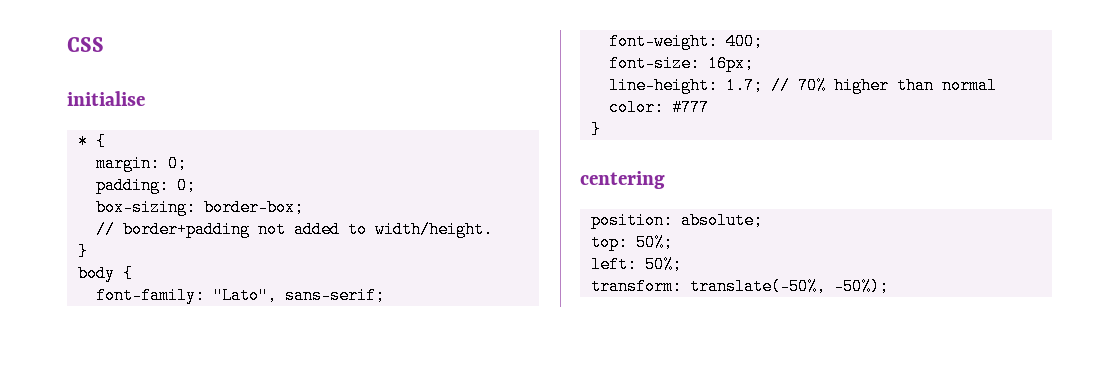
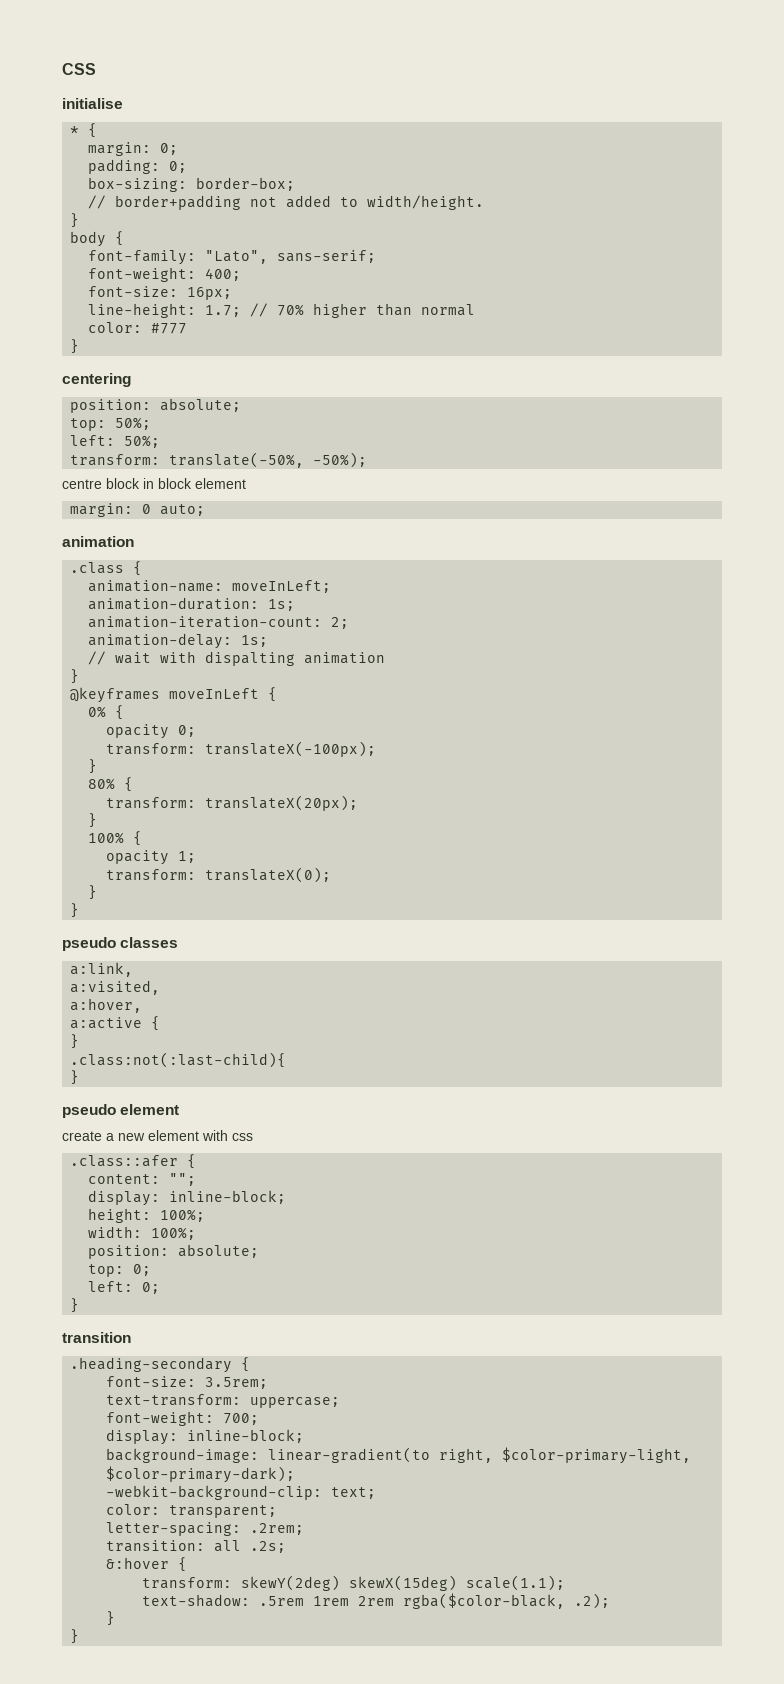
(890, 286) none -> [62,478,246,489] [70,503,206,517] [62,536,134,547] [70,561,143,576] [88,580,332,593] [88,597,296,611] [88,616,350,629] [88,633,269,649] [88,651,386,666] [70,669,80,684] [70,687,278,703] [88,705,125,720] [106,724,197,739] [106,741,377,757] [88,759,98,774] [88,777,134,792] [106,795,359,811] [88,813,98,828] [88,831,143,846] [106,850,197,865] [106,867,332,883] [88,885,98,900] [70,903,80,918] [62,937,179,951] [70,962,134,977] [70,980,161,995] [70,998,143,1013] [70,1016,161,1031] [70,1034,80,1049] [70,1052,287,1068] [70,1070,80,1085] [62,1104,180,1118] [62,1130,253,1141] [70,1154,197,1169] [88,1173,197,1186] [88,1190,287,1206] [88,1208,206,1223] [88,1226,197,1240] [88,1244,260,1259] [88,1264,152,1277] [88,1281,161,1294] [70,1298,80,1313] [62,1332,131,1343] [70,1357,251,1373] [106,1376,269,1389] [106,1394,341,1408] [106,1411,260,1426] [106,1429,305,1445] [106,1447,692,1464] [106,1466,296,1483] [106,1485,377,1500] [106,1504,278,1518] [106,1522,305,1536] [106,1540,287,1553] [106,1557,188,1572] [142,1575,566,1591] [142,1593,611,1609] [106,1611,116,1626] [70,1629,80,1644] // centre block in block element // margin: 0 auto; // animation // .class { // animation-name: moveInLeft; // animation-duration: 1s; // animation-iteration-count: 2; // animation-delay: 1s; // // wait with dispalting animation // } // @keyframes moveInLeft { // 0% { // opacity 0; // transform: translateX(-100px); // } // 80% { // transform: translateX(20px); // } // 100% { // opacity 1; // transform: translateX(0); // } // } // pseudo classes // a:link, // a:visited, // a:hover, // a:active { // } // .class:not(:last-child){ // } // pseudo element // create a new element with css // .class::afer { // content: ""; // display: inline-block; // height: 100%; // width: 100%; // position: absolute; // top: 0; // left: 0; // } // transition // .heading-secondary { // font-size: 3.5rem; // text-transform: uppercase; // font-weight: 700; // display: inline-block; // background-image: linear-gradient(to right, $color-primary-light, $color-primary-dark); // -webkit-background-clip: text; // color: transparent; // letter-spacing: .2rem; // transition: all .2s; // &:hover { // transform: skewY(2deg) skewX(15deg) scale(1.1); // text-shadow: .5rem 1rem 2rem rgba($color-black, .2); // } // }

